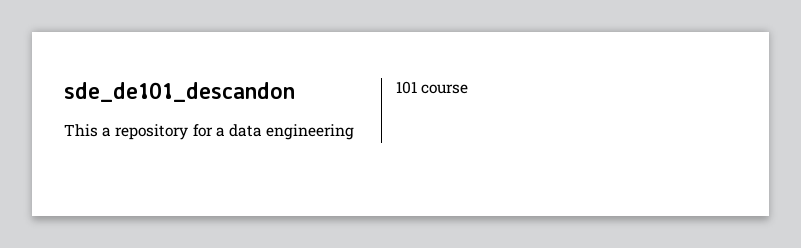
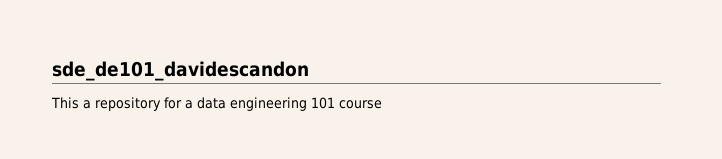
[64,82,295,102] sde_de101_descandon -> [52,61,309,81] sde_de101_davidescandon

